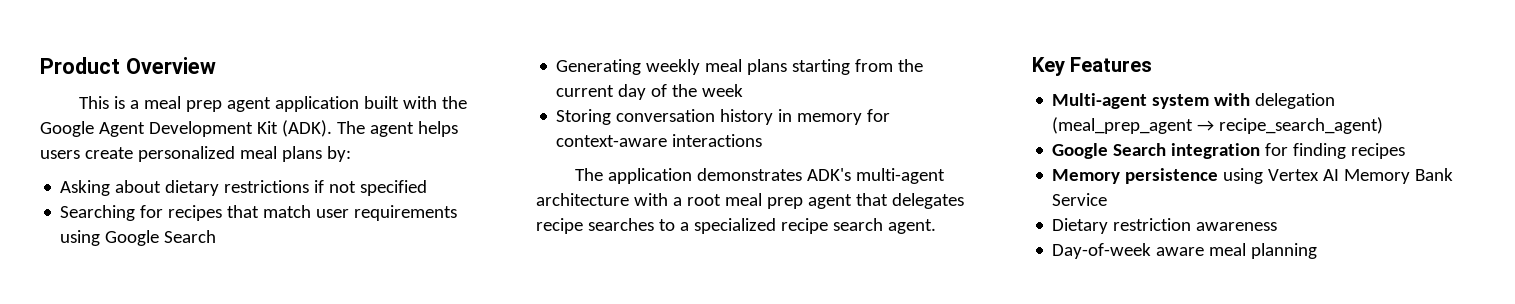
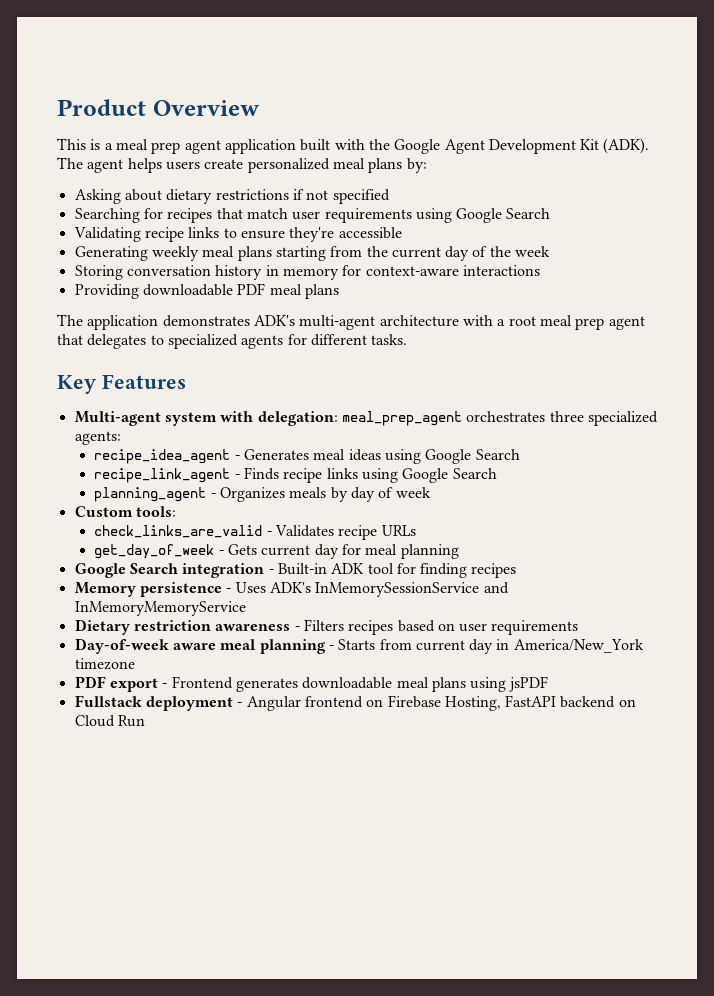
(217, 236) none -> [73,227,402,242] // Validating recipe links to ensure they're accessible
(763, 140) none -> [74,283,339,299] // Providing downloadable PDF meal plans
[536,218,936,234] recipe searches to a specialized recipe search agent. -> [150,334,408,349] to specialized agents for different tasks.
[1255,93,1336,109] [1052,117,1384,134] delegation (meal_prep_agent → recipe_search_agent) -> [257,411,658,426] [74,431,121,445] [94,449,520,464] [94,467,497,483] [94,487,431,502] [74,506,176,517] [94,525,416,540] [94,544,459,559] delegation: meal_prep_agent orchestrates three specialized agents: // recipe_idea_agent - Generates meal ideas using Google Search // recipe_link_agent - Finds recipe links using Google Search // planning_agent - Organizes meals by day of week // Custom tools: // check_links_are_valid - Validates recipe URLs // get_day_of_week - Gets current day for meal planning
(1261, 151) none -> [268,563,394,575] - Built-in ADK tool
[1223,168,1454,184] [1052,193,1108,206] [1052,218,1278,234] [1052,243,1318,259] using Vertex AI Memory Bank Service // Dietary restriction awareness // Day-of-week aware meal planning -> [226,582,509,597] [74,601,246,616] [74,619,579,635] [74,638,644,654] [74,658,135,670] [74,676,549,692] [74,695,636,711] [74,715,145,727] - Uses ADK's InMemorySessionService and InMemoryMemoryService // Dietary restriction awareness - Filters recipes based on user requirements // Day-of-week aware meal planning - Starts from current day in America/New_York timezone // PDF export - Frontend generates downloadable meal plans using jsPDF // Fullstack deployment - Angular frontend on Firebase Hosting, FastAPI backend on Cloud Run

